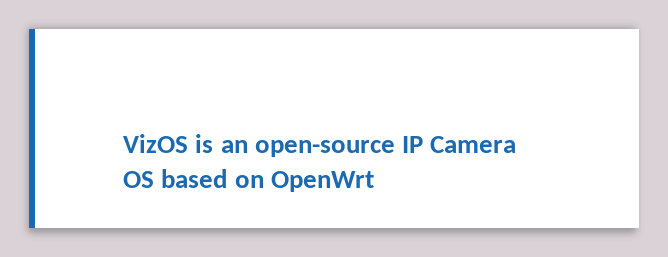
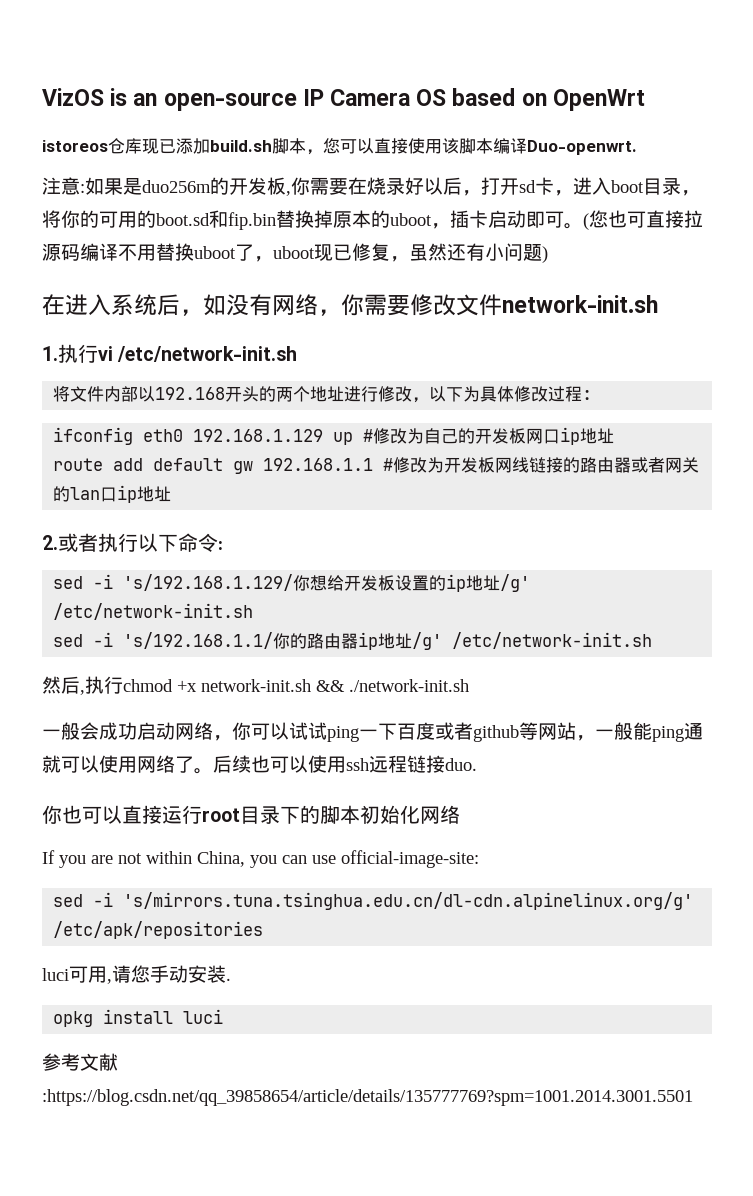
(374, 181) none -> [42,138,637,155] [42,177,700,196] [42,210,703,230] [42,243,548,263] [42,294,658,316] [42,344,298,363] [53,386,593,403] [53,427,615,445] [53,457,700,474] [53,485,172,503] [42,533,223,552] [53,574,531,592] [53,603,254,620] [53,632,653,650] [42,676,469,695] [42,722,703,742] [42,755,477,774] [42,805,460,824] [42,850,479,868] [53,892,694,910] [53,921,264,939] [42,965,231,984] [53,1009,224,1027] [42,1053,118,1071] [42,1089,693,1106] // istoreos仓库现已添加build.sh脚本，您可以直接使用该脚本编译Duo-openwrt. // 注意:如果是duo256m的开发板,你需要在烧录好以后，打开sd卡，进入boot目录，将你的可用的boot.sd和fip.bin替换掉原本的uboot，插卡启动即可。(您也可直接拉源码编译不用替换uboot了，uboot现已修复，虽然还有小问题) // 在进入系统后，如没有网络，你需要修改文件network-init.sh // 1.执行vi /etc/network-init.sh // 将文件内部以192.168开头的两个地址进行修改，以下为具体修改过程: // ifconfig eth0 192.168.1.129 up #修改为自己的开发板网口ip地址 // route add default gw 192.168.1.1 #修改为开发板网线链接的路由器或者网关的lan口ip地址 // 2.或者执行以下命令: // sed -i 's/192.168.1.129/你想给开发板设置的ip地址/g' /etc/network-init.sh // sed -i 's/192.168.1.1/你的路由器ip地址/g' /etc/network-init.sh // 然后,执行chmod +x network-init.sh && ./network-init.sh // 一般会成功启动网络，你可以试试ping一下百度或者github等网站，一般能ping通就可以使用网络了。后续也可以使用ssh远程链接duo. // 你也可以直接运行root目录下的脚本初始化网络 // If you are not within China, you can use official-image-site: // sed -i 's/mirrors.tuna.tsinghua.edu.cn/dl-cdn.alpinelinux.org/g' /etc/apk/repositories // luci可用,请您手动安装. // opkg install luci // 参考文献:https://blog.csdn.net/qq_39858654/article/details/135777769?spm=1001.2014.3001.5501

